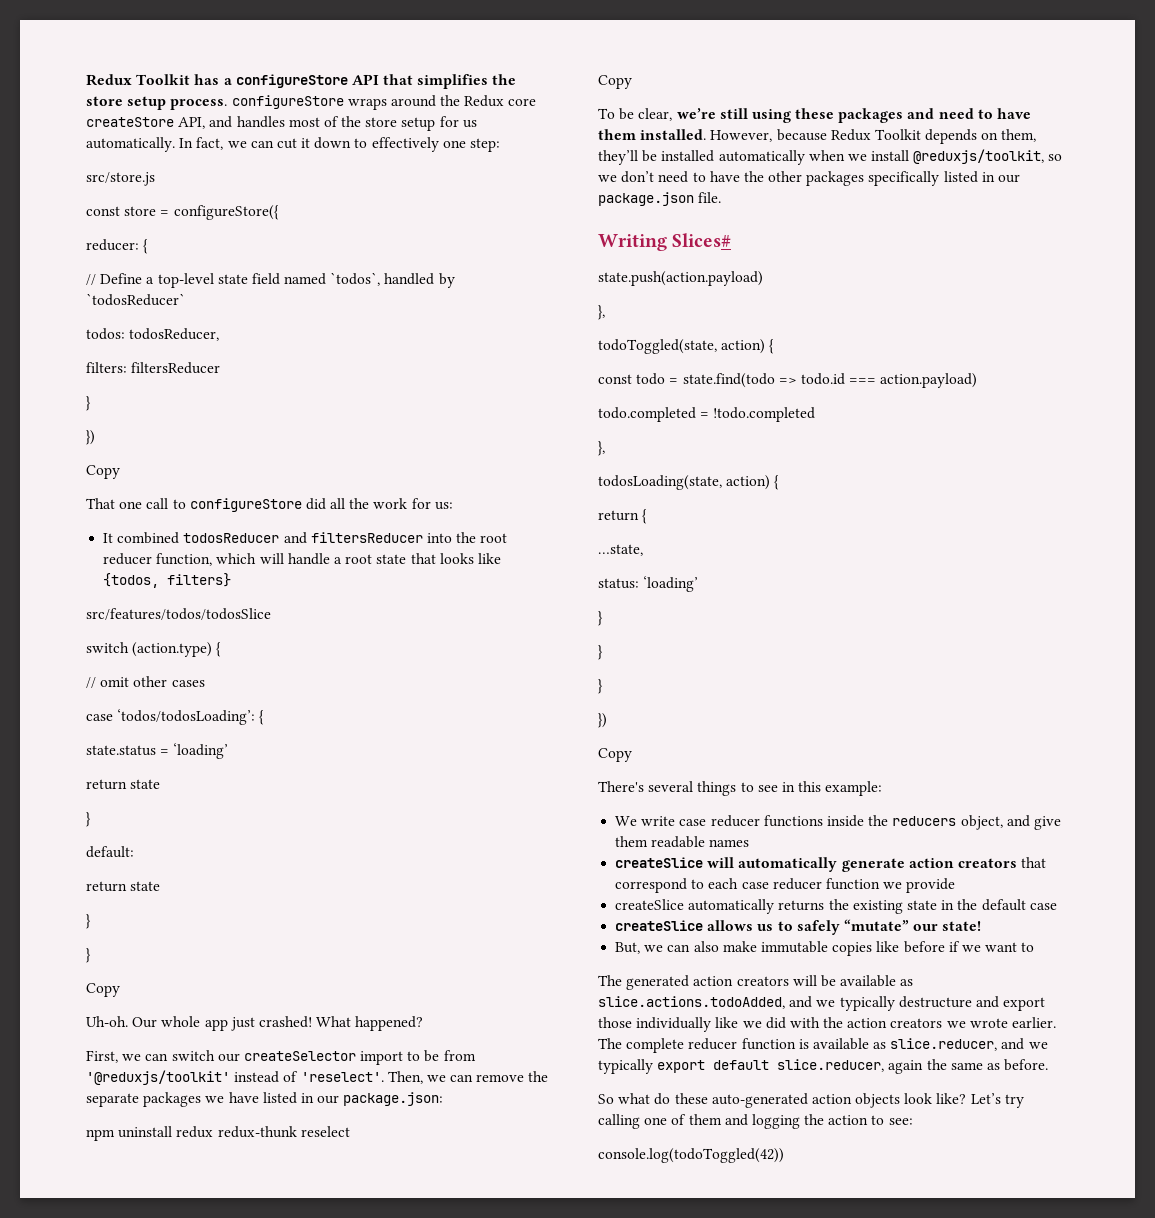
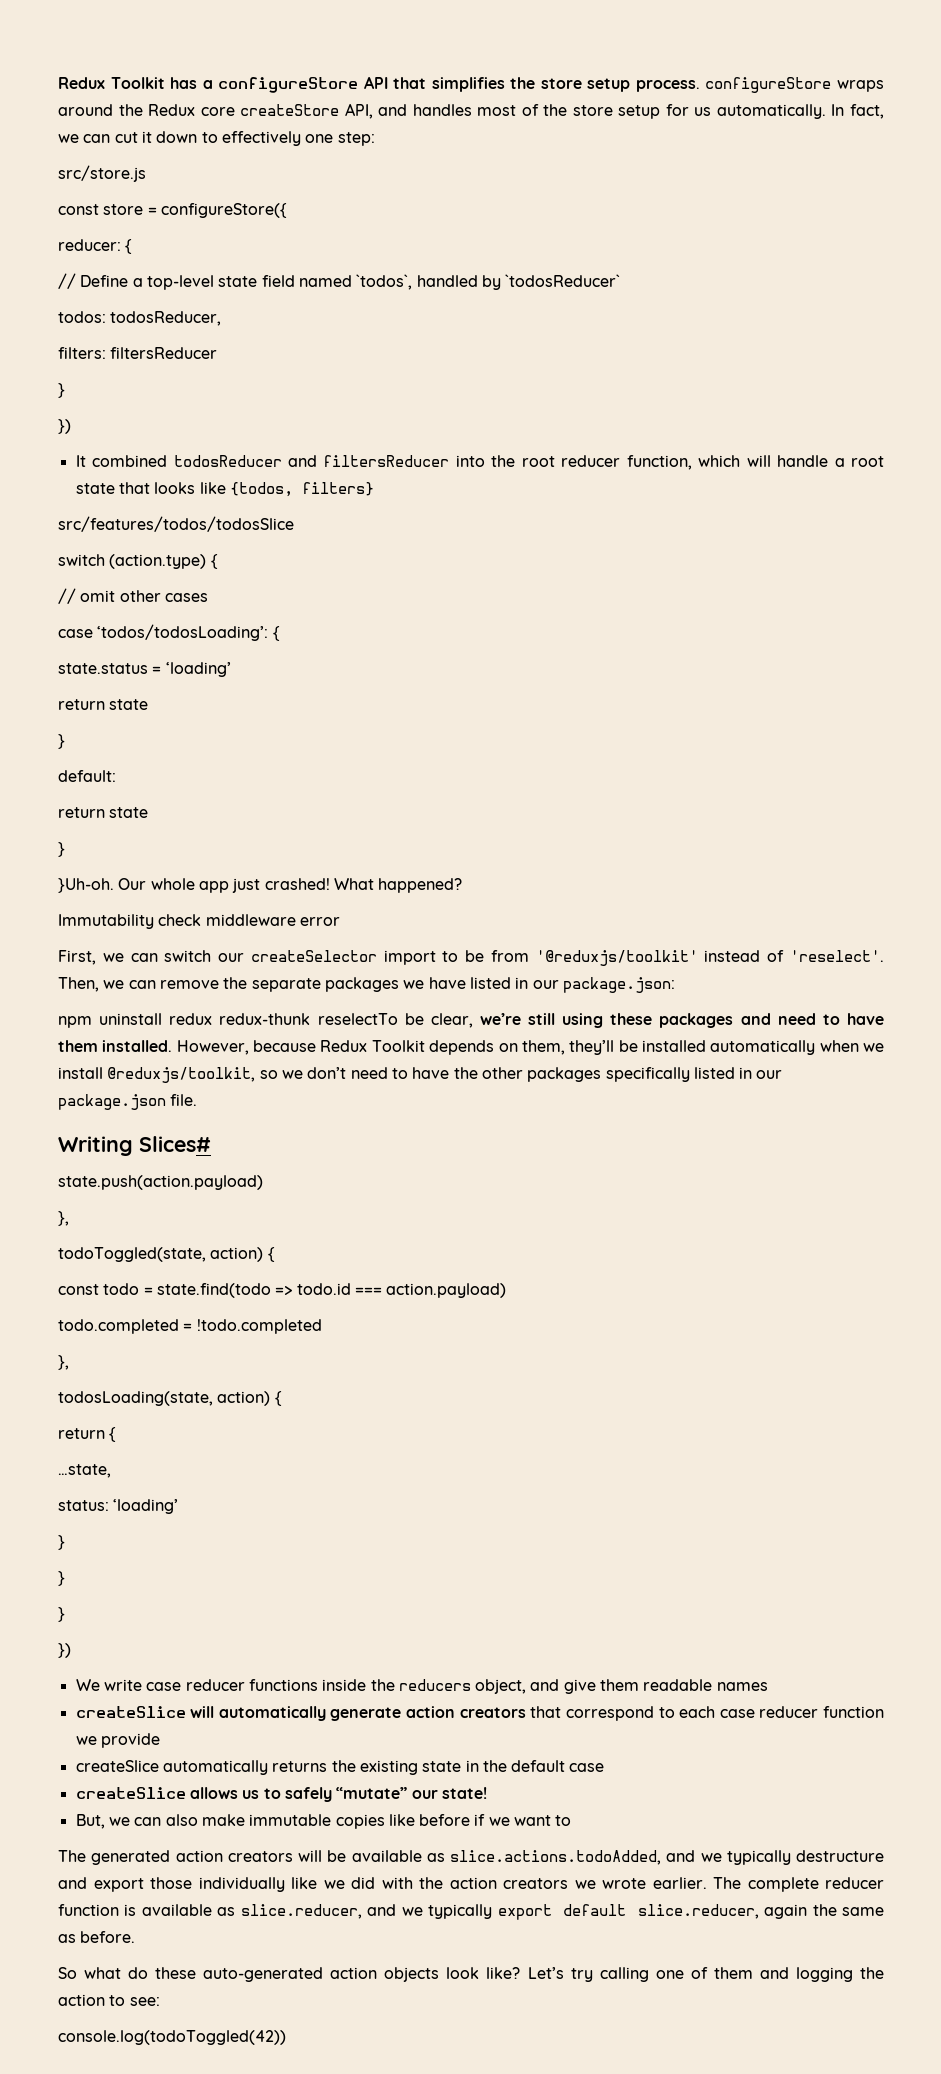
[86,465,120,479] [86,498,453,512] // Copy // That one call to configureStore did all the work for us: -> (71, 426) none
[86,948,91,963] [86,983,120,997] [86,1016,128,1027] } // Copy // Uh-oh. -> [58,878,114,893] }Uh-oh.
(424, 1023) none -> [58,914,340,929] // Immutability check middleware error
[300,1126,350,1137] [598,75,632,89] [598,108,615,119] reselect // Copy // To -> [317,1013,398,1025] reselectTo
[598,748,632,762] [598,781,883,796] // Copy // There's several things to see in this example: -> (71, 1650) none

